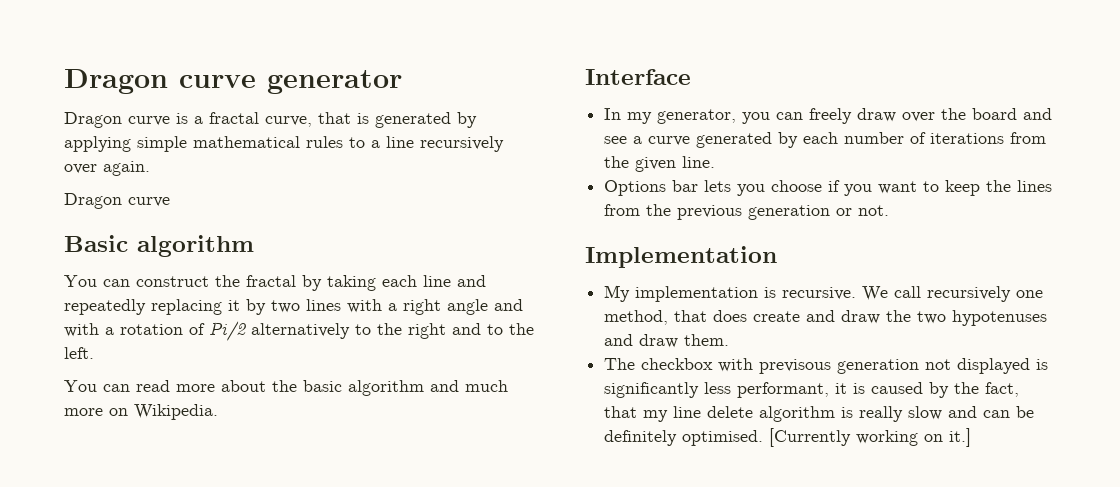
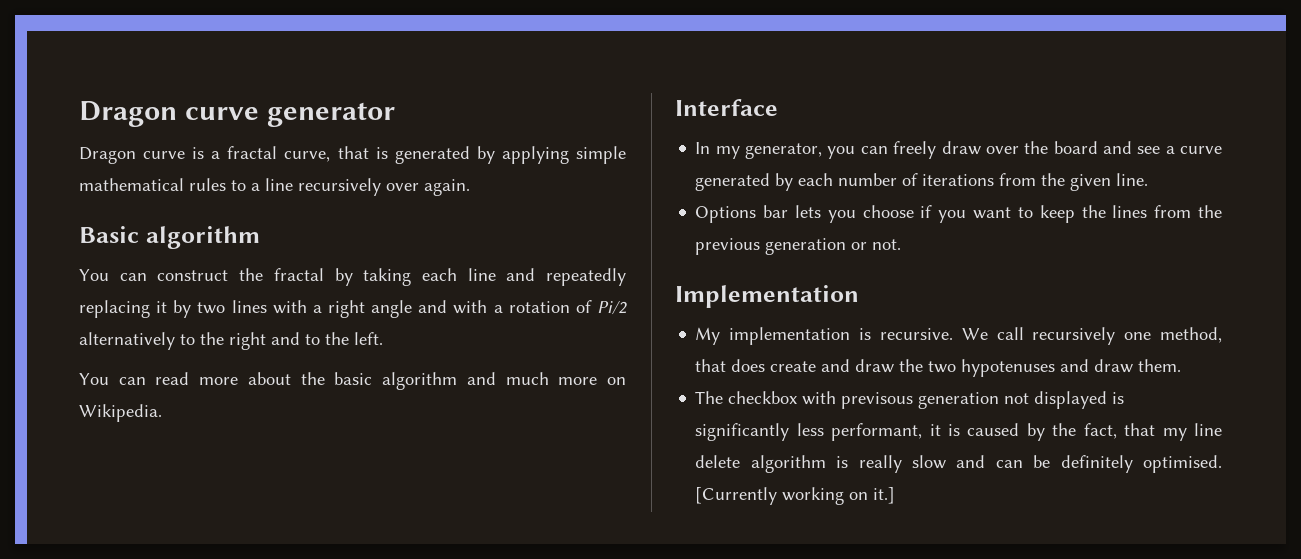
[64,193,170,209] // Dragon curve -> (470, 187) none

